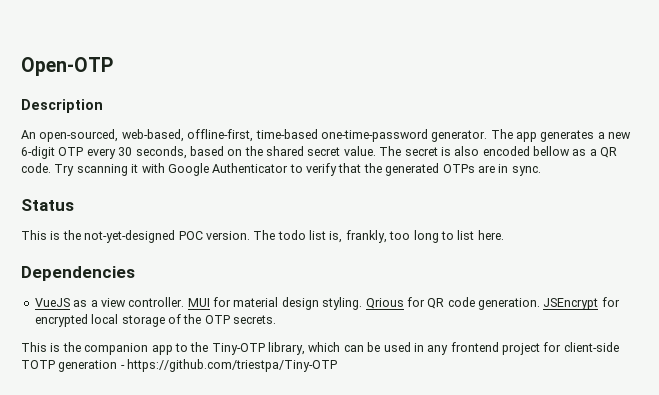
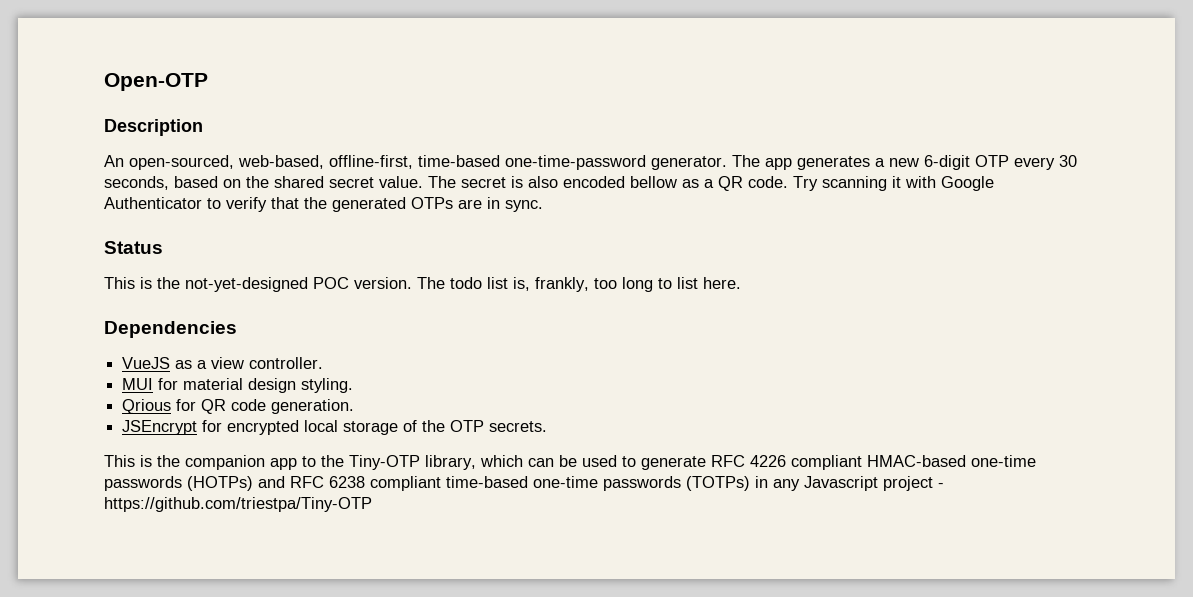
(185, 302) none -> (324, 363) //
(363, 303) none -> (354, 385) //
(540, 304) none -> (355, 406) //
[413,342,619,355] [21,360,118,372] in any frontend project for client-side TOTP generation -> [622,455,1036,470] [104,476,933,491] to generate RFC 4226 compliant HMAC-based one-time passwords (HOTPs) and RFC 6238 compliant time-based one-time passwords (TOTPs) in any Javascript project

